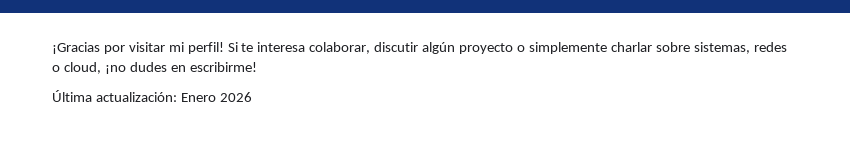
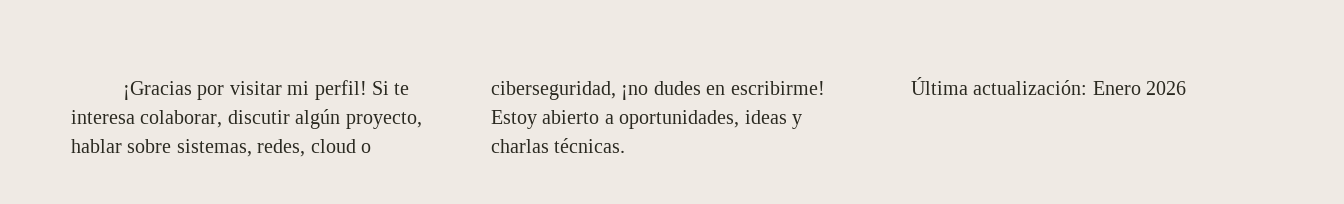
[459,42,787,54] [52,62,257,74] proyecto o simplemente charlar sobre sistemas, redes o cloud, ¡no dudes en escribirme! -> [345,112,422,129] [71,139,371,157] [491,81,825,100] [491,110,802,129] [491,138,626,153] proyecto, hablar sobre sistemas, redes, cloud o ciberseguridad, ¡no dudes en escribirme! Estoy abierto a oportunidades, ideas y charlas técnicas.

